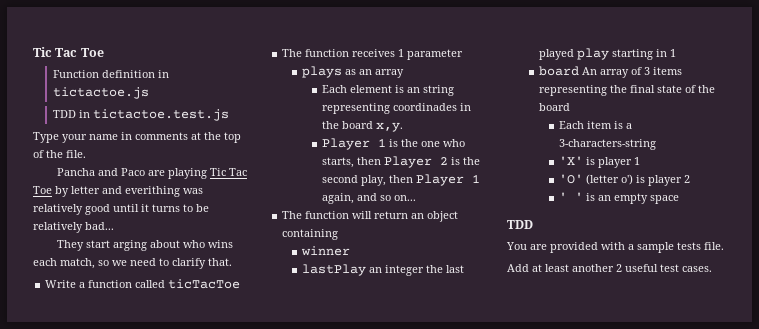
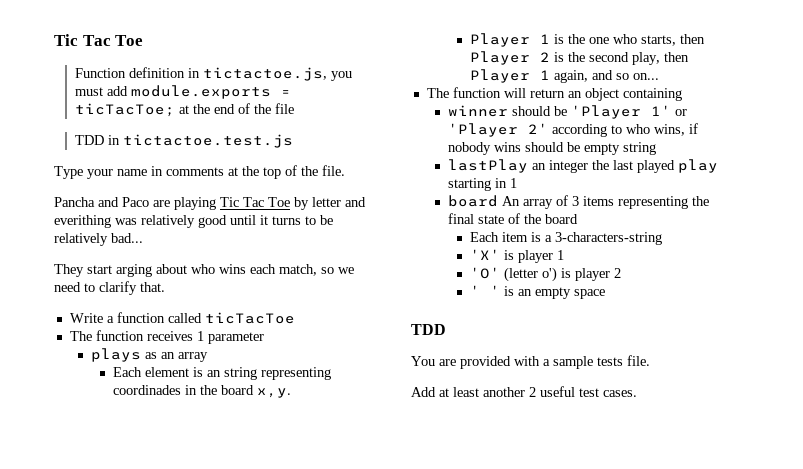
[52,87,149,99] tictactoe.js -> [203,67,353,81] [75,85,292,99] [75,103,295,117] tictactoe.js, you must add module.exports = ticTacToe; at the end of the file
(350, 251) none -> [512,105,688,119] [448,123,699,137] [448,142,657,155] should be 'Player 1' or 'Player 2' according to who wins, if nobody wins should be empty string

